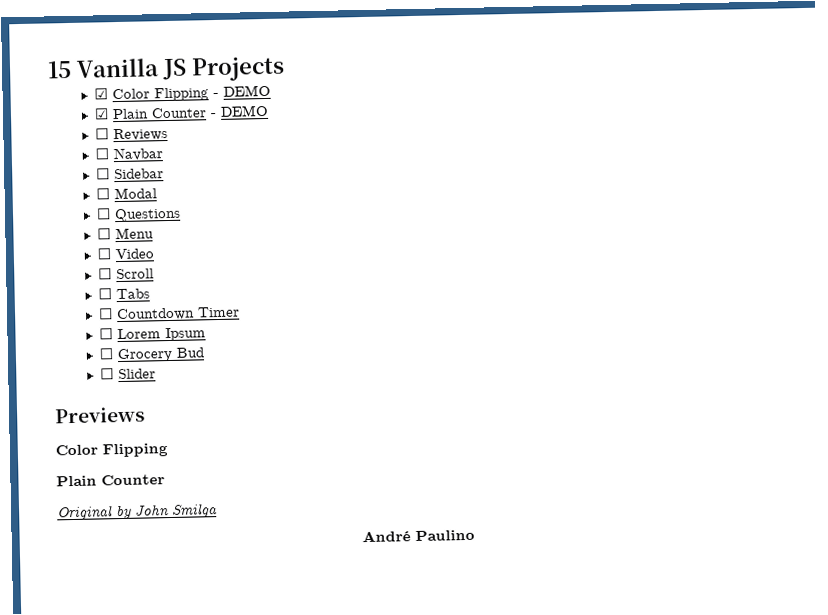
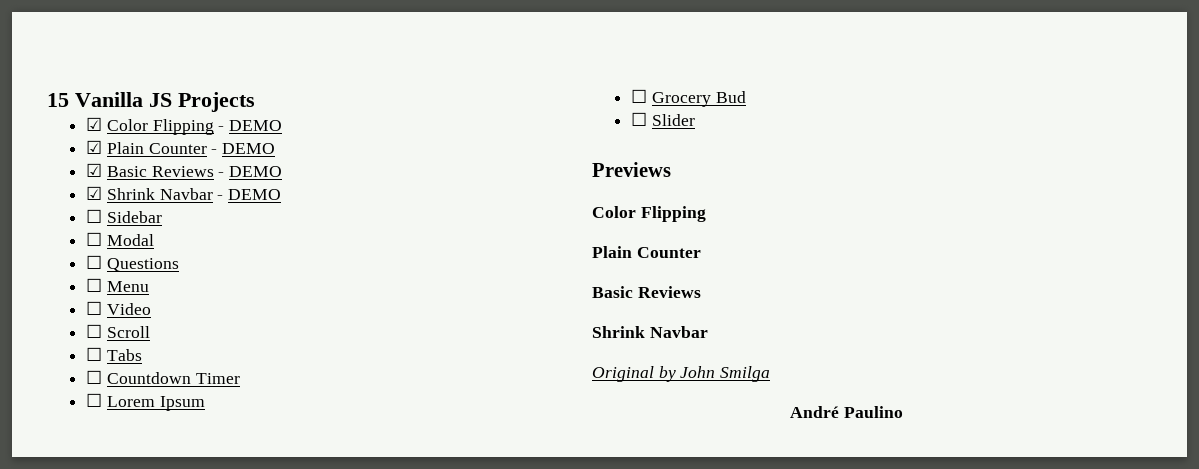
[95,127,169,142] [95,147,164,162] ☐ Reviews // ☐ Navbar -> [86,163,283,177] [86,186,282,200] ☑ Basic Reviews - DEMO // ☑ Shrink Navbar - DEMO
(165, 480) none -> [592,286,701,298] [592,326,708,338] // Basic Reviews // Shrink Navbar

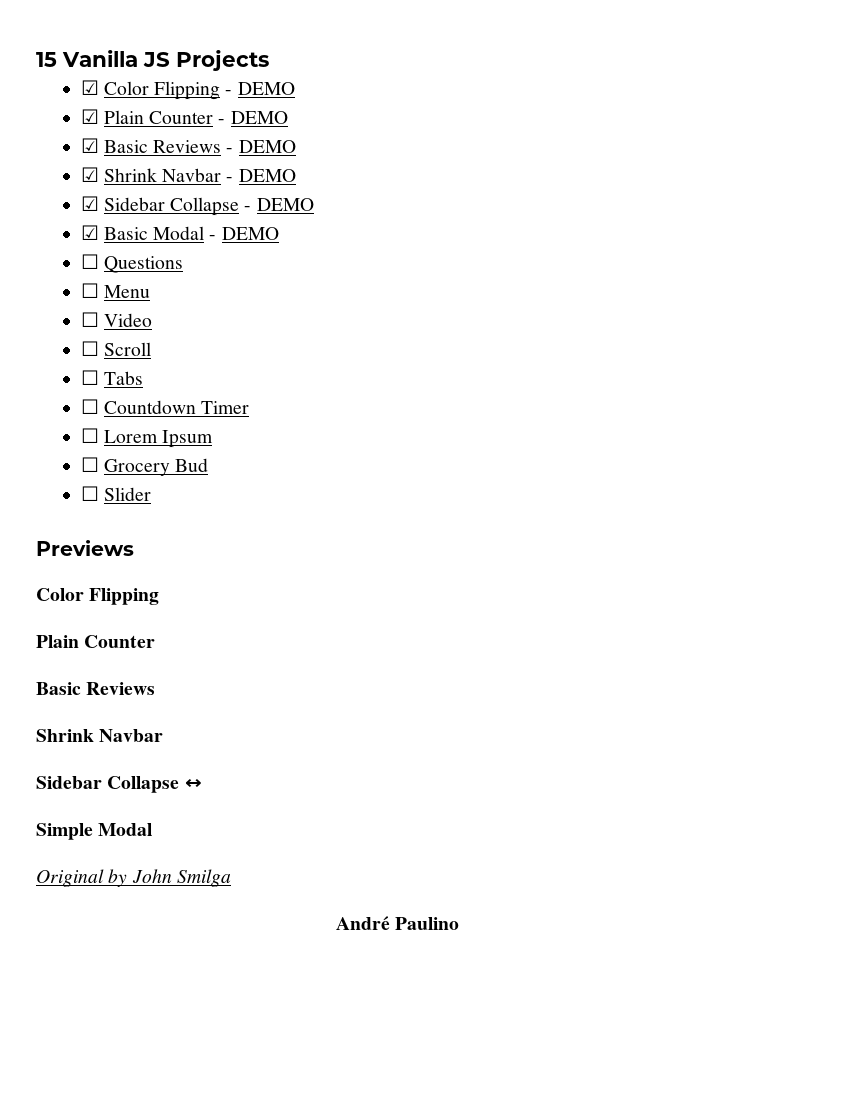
[86,209,162,223] [86,232,154,246] ☐ Sidebar // ☐ Modal -> [80,196,314,216] [80,225,279,240] ☑ Sidebar Collapse - DEMO // ☑ Basic Modal - DEMO
(708, 332) none -> [36,776,202,793] [36,823,153,840] // Sidebar Collapse ↔ // Simple Modal

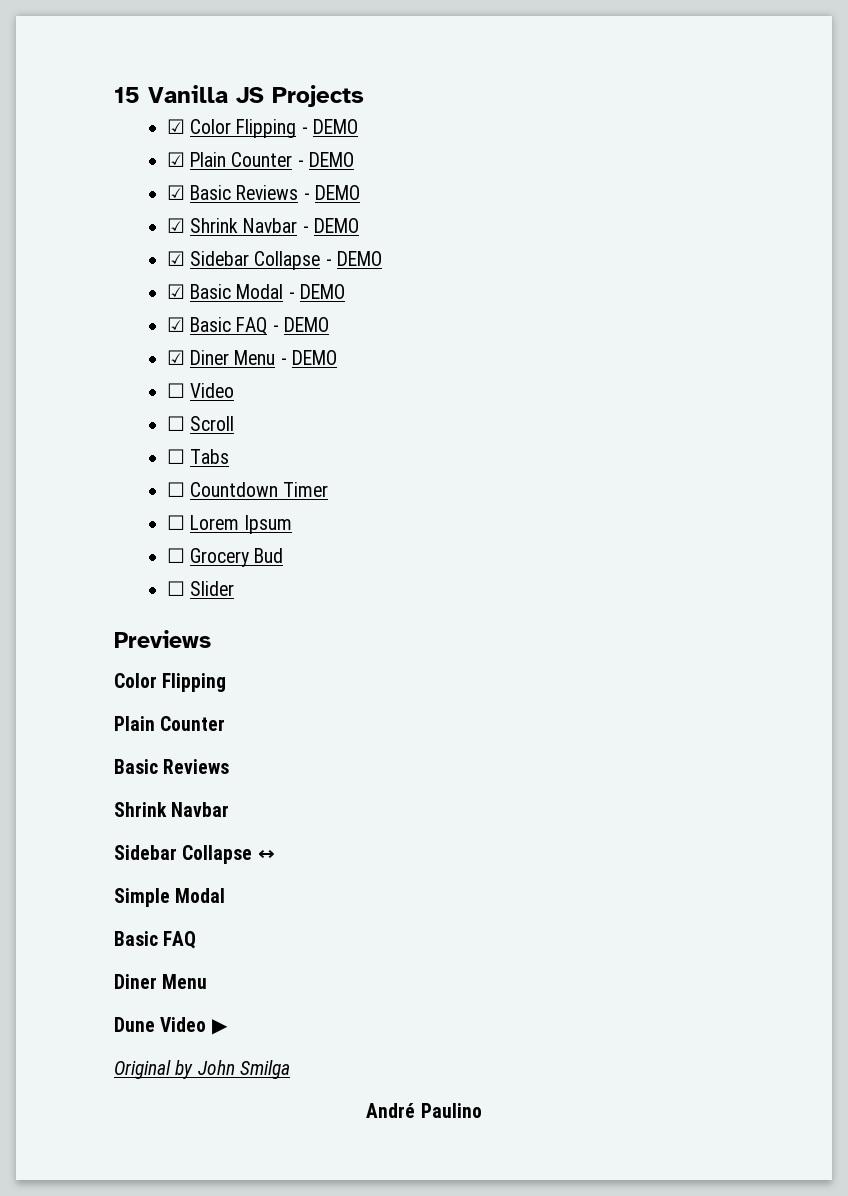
[80,254,183,273] [80,283,150,298] ☐ Questions // ☐ Menu -> [166,317,329,335] [166,350,337,365] ☑ Basic FAQ - DEMO // ☑ Diner Menu - DEMO
(153, 829) none -> [114,931,197,949] [114,974,208,989] [114,1017,228,1035] // Basic FAQ // Diner Menu // Dune Video ▶

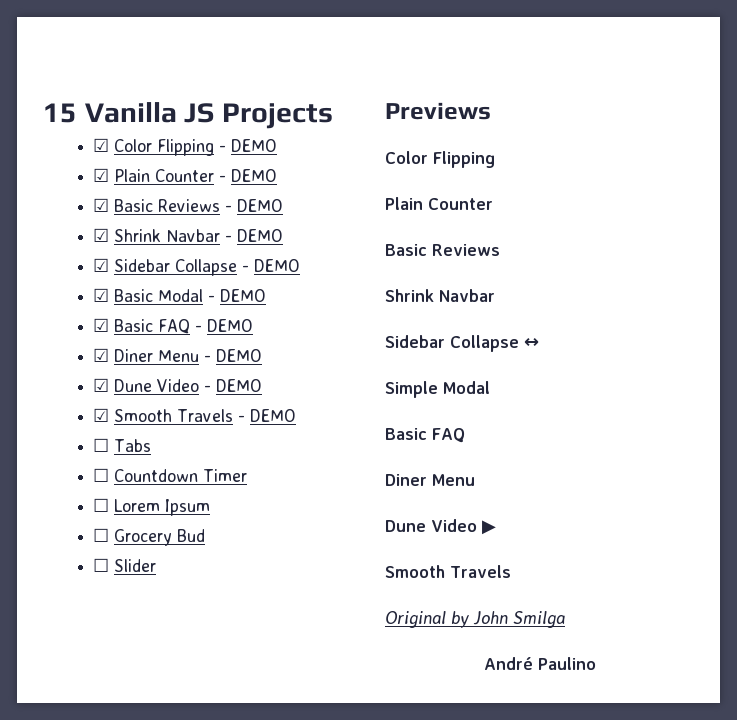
[166,383,235,398] [166,416,235,431] ☐ Video // ☐ Scroll -> [93,378,263,392] [93,408,297,422] ☑ Dune Video - DEMO // ☑ Smooth Travels - DEMO
(228, 1027) none -> [385,565,511,578] // Smooth Travels

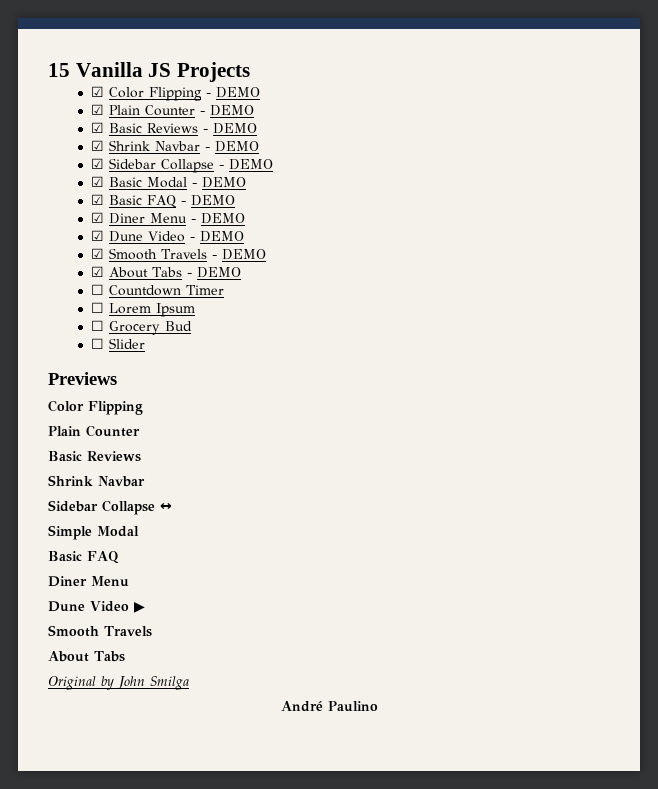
[93,438,152,452] ☐ Tabs -> [90,266,241,278] ☑ About Tabs - DEMO
(511, 571) none -> [48,651,125,662] // About Tabs

